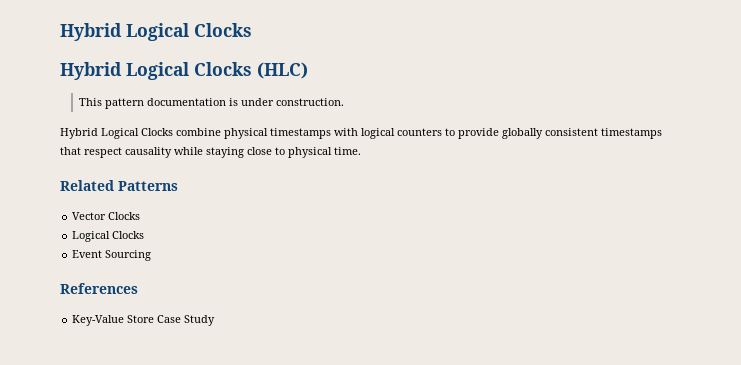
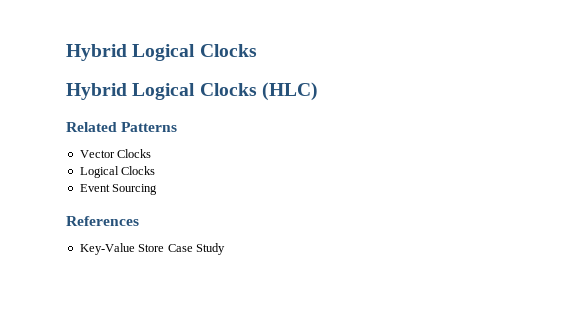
[79,98,345,109] [60,128,662,139] [60,147,361,158] // This pattern documentation is under construction. // Hybrid Logical Clocks combine physical timestamps with logical counters to provide globally consistent timestamps that respect causality while staying close to physical time. -> (318, 91) none

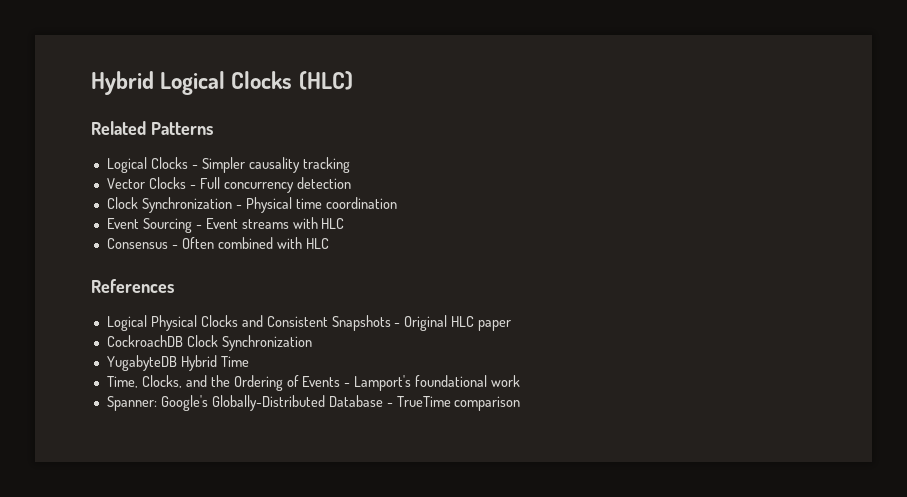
[66,44,257,61] [66,83,257,100] Hybrid Logical Clocks // Hybrid Logical Clocks -> [91,71,293,95] Hybrid Logical Clocks
[79,149,152,158] [79,166,156,178] [79,184,158,195] [66,216,139,226] [79,243,225,255] Vector Clocks // Logical Clocks // Event Sourcing // References // Key-Value Store Case Study -> [106,157,350,173] [106,177,351,193] [106,197,397,213] [106,217,345,233] [106,237,329,249] [91,279,174,293] [106,315,512,331] [106,335,312,351] [106,355,249,371] [106,375,521,391] [106,395,521,411] Logical Clocks - Simpler causality tracking // Vector Clocks - Full concurrency detection // Clock Synchronization - Physical time coordination // Event Sourcing - Event streams with HLC // Consensus - Often combined with HLC // References // Logical Physical Clocks and Consistent Snapshots - Original HLC paper // CockroachDB Clock Synchronization // YugabyteDB Hybrid Time // Time, Clocks, and the Ordering of Events - Lamport's foundational work // Spanner: Google's Globally-Distributed Database - TrueTime comparison

